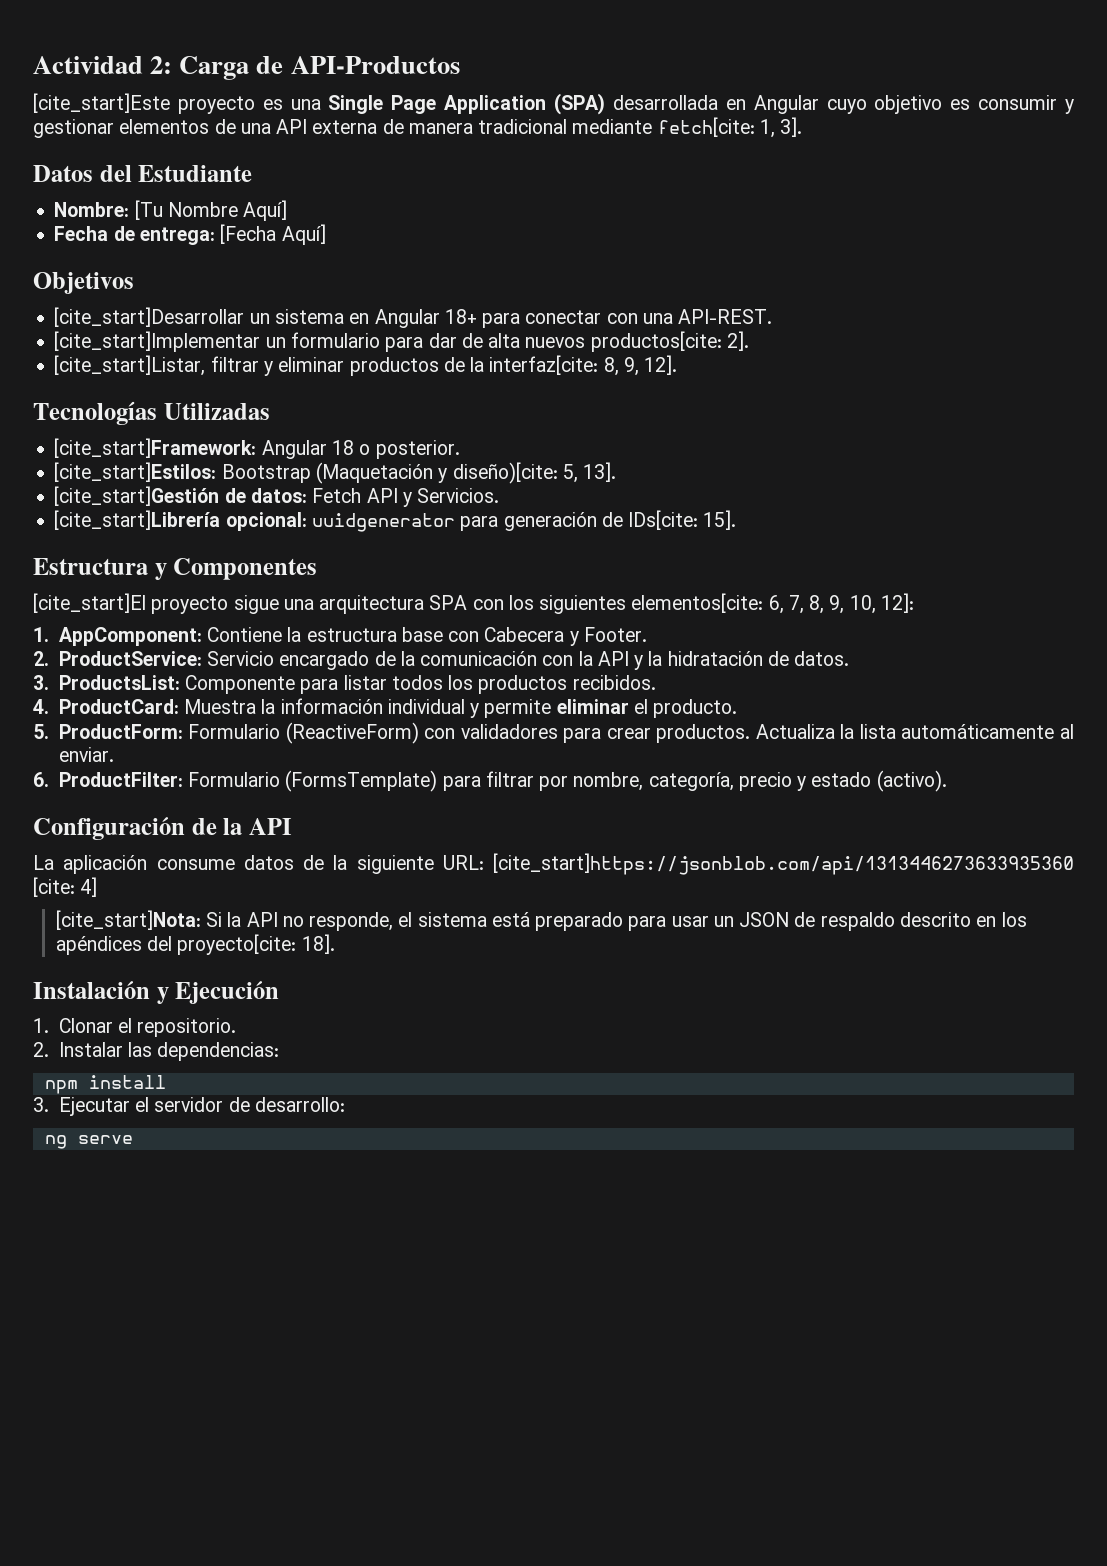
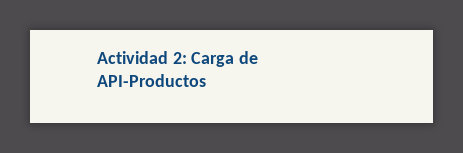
[33,93,1074,115] [33,117,803,138] [33,165,253,182] [54,200,288,221] [54,224,326,245] [33,272,134,294] [54,307,773,328] [54,331,749,352] [54,355,678,376] [33,401,270,425] [54,438,460,459] [54,462,617,484] [54,486,500,507] [54,510,737,532] [33,558,318,580] [33,593,914,614] [33,627,647,646] [33,651,850,670] [33,675,656,694] [33,698,738,718] [33,722,1075,744] [58,747,114,762] [33,770,947,792] [33,817,292,840] [33,853,1074,875] [33,877,98,897] [55,910,1027,931] [55,934,335,955] [33,981,280,1004] [33,1018,237,1037] [33,1042,280,1061] [44,1075,166,1094] [33,1097,345,1116] [44,1135,133,1149] // [cite_start]Este proyecto es una Single Page Application (SPA) desarrollada en Angular cuyo objetivo es consumir y gestionar elementos de una API externa de manera tradicional mediante fetch[cite: 1, 3]. // Datos del Estudiante // Nombre: [Tu Nombre Aquí] // Fecha de entrega: [Fecha Aquí] // Objetivos // [cite_start]Desarrollar un sistema en Angular 18+ para conectar con una API-REST. // [cite_start]Implementar un formulario para dar de alta nuevos productos[cite: 2]. // [cite_start]Listar, filtrar y eliminar productos de la interfaz[cite: 8, 9, 12]. // Tecnologías Utilizadas // [cite_start]Framework: Angular 18 o posterior. // [cite_start]Estilos: Bootstrap (Maquetación y diseño)[cite: 5, 13]. // [cite_start]Gestión de datos: Fetch API y Servicios. // [cite_start]Librería opcional: uuidgenerator para generación de IDs[cite: 15]. // Estructura y Componentes // [cite_start]El proyecto sigue una arquitectura SPA con los siguientes elementos[cite: 6, 7, 8, 9, 10, 12]: // 1. AppComponent: Contiene la estructura base con Cabecera y Footer. // 2. ProductService: Servicio encargado de la comunicación con la API y la hidratación de datos. // 3. ProductsList: Componente para listar todos los productos recibidos. // 4. ProductCard: Muestra la información individual y permite eliminar el producto. // 5. ProductForm: Formulario (ReactiveForm) con validadores para crear productos. Actualiza la lista automáticamente al enviar. // 6. ProductFilter: Formulario (FormsTemplate) para filtrar por nombre, categoría, precio y estado (activo). // Configuración de la API // La aplicación consume datos de la siguiente URL: [cite_start]https://jsonblob.com/api/1313446273633935360 [cite: 4] // [cite_start]Nota: Si la API no responde, el sistema está preparado para usar un JSON de respaldo descrito en los apéndices del proyecto[cite: 18]. // Instalación y Ejecución // 1. Clonar el repositorio. // 2. Instalar las dependencias: // npm install // 3. Ejecutar el servidor de desarrollo: // ng serve -> (206, 80) none

